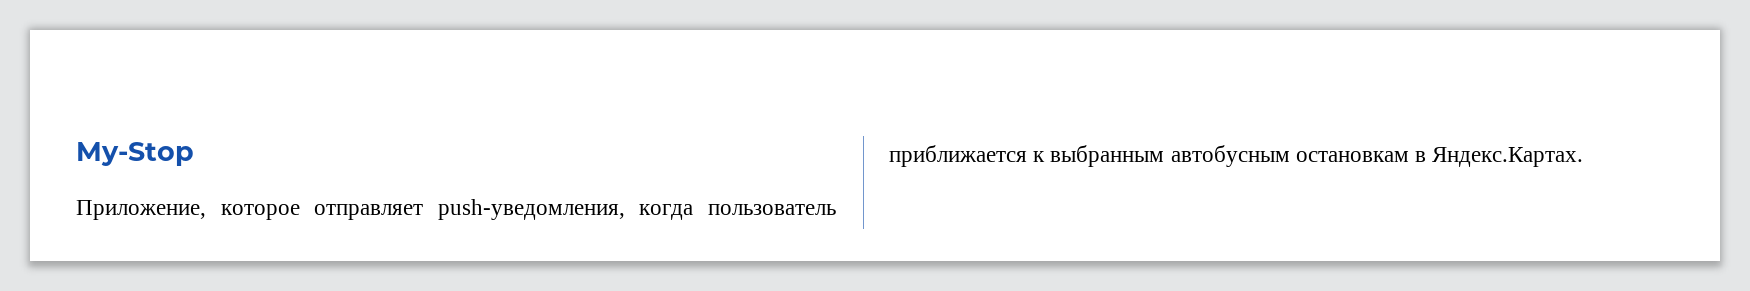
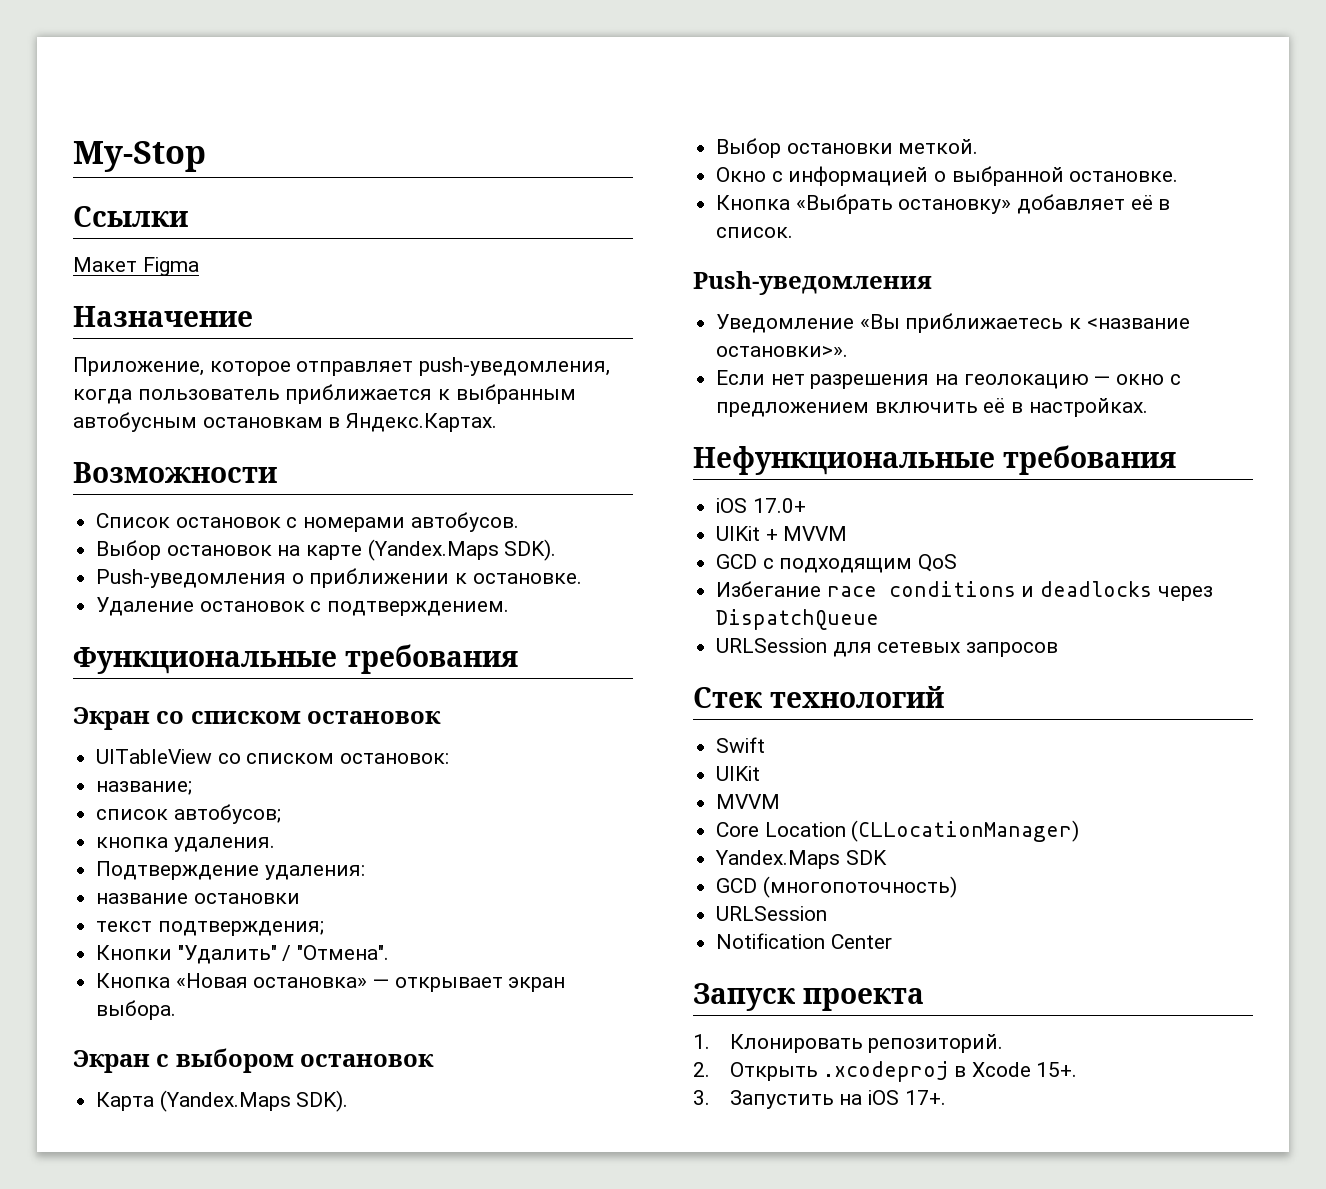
(194, 154) none -> [73,206,188,227] [73,257,199,276] [73,306,253,327] // Ссылки // Макет Figma // Назначение
(1584, 157) none -> [73,462,277,483] [96,512,519,532] [96,539,557,561] [96,568,582,588] [96,597,510,616] [73,644,518,674] [73,707,442,730] [96,749,450,764] [96,781,193,795] [96,804,281,824] [96,837,275,852] [96,861,365,880] [96,893,300,904] [96,921,324,936] [96,945,390,964] [96,973,566,992] [96,1000,177,1020] [73,1048,435,1073] [96,1090,349,1112] [716,138,979,158] [716,166,1179,186] [716,194,1171,214] [716,227,794,238] [693,271,932,295] [716,313,1190,333] [716,346,849,357] [716,370,1181,389] [716,398,1148,417] [693,445,1176,475] [716,498,806,513] [716,526,848,541] [716,554,958,573] [716,581,1213,601] [716,609,880,630] [716,638,1059,657] [693,686,944,708] [716,737,766,753] [716,766,761,781] [716,794,781,809] [716,820,1080,842] [715,850,887,869] [716,876,957,898] [716,906,828,921] [716,933,892,949] [693,983,924,1011] [693,1034,1004,1053] [693,1061,1078,1082] [693,1090,946,1109] // Возможности // Список остановок с номерами автобусов. // Выбор остановок на карте (Yandex.Maps SDK). // Push-уведомления о приближении к остановке. // Удаление остановок с подтверждением. // Функциональные требования // Экран со списком остановок // UITableView со списком остановок: // название; // список автобусов; // кнопка удаления. // Подтверждение удаления: // название остановки // текст подтверждения; // Кнопки "Удалить" / "Отмена". // Кнопка «Новая остановка» — открывает экран выбора. // Экран с выбором остановок // Карта (Yandex.Maps SDK). // Выбор остановки меткой. // Окно с информацией о выбранной остановке. // Кнопка «Выбрать остановку» добавляет её в список. // Push-уведомления // Уведомление «Вы приближаетесь к <название остановки>». // Если нет разрешения на геолокацию — окно с предложением включить её в настройках. // Нефункциональные требования // iOS 17.0+ // UIKit + MVVM // GCD с подходящим QoS // Избегание race conditions и deadlocks через DispatchQueue // URLSession для сетевых запросов // Стек технологий // Swift // UIKit // MVVM // Core Location (CLLocationManager) // Yandex.Maps SDK // GCD (многопоточность) // URLSession // Notification Center // Запуск проекта // 1. Клонировать репозиторий. // 2. Открыть .xcodeproj в Xcode 15+. // 3. Запустить на iOS 17+.

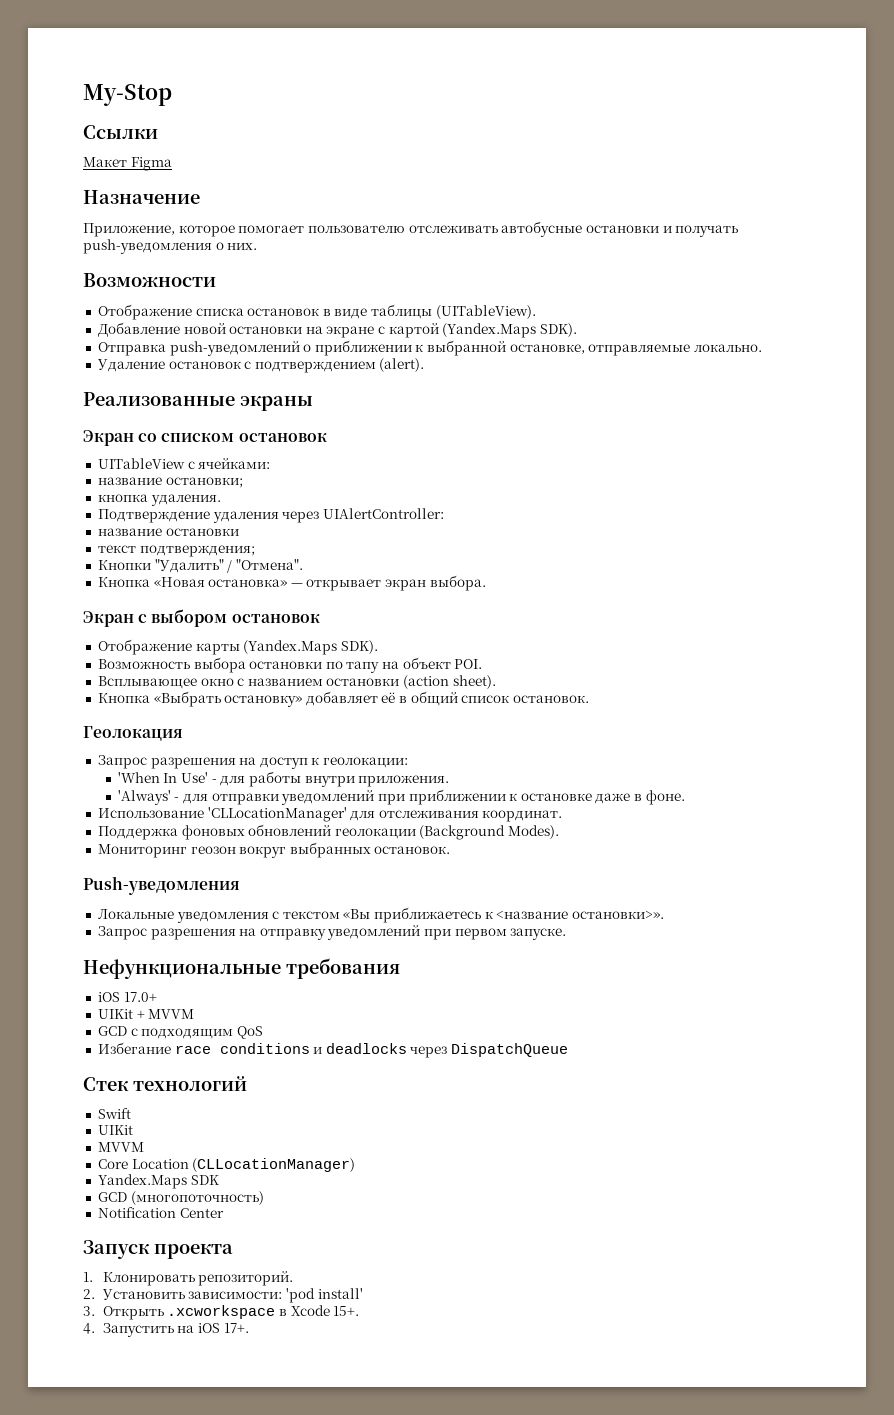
[296,357,611,376] [73,384,576,404] [73,412,498,432] [73,462,277,483] [96,512,519,532] [96,539,557,561] [96,569,287,588] отправляет push-уведомления, когда пользователь приближается к выбранным автобусным остановкам в Яндекс.Картах. // Возможности // Список остановок с номерами автобусов. // Выбор остановок на карте (Yandex.Maps SDK). // Push-уведомления -> [238,221,739,237] [83,239,258,254] [83,273,216,287] [97,304,536,320] [97,322,578,338] [97,341,300,356] помогает пользователю отслеживать автобусные остановки и получать push-уведомления о них. // Возможности // Отображение списка остановок в виде таблицы (UITableView). // Добавление новой остановки на экране с картой (Yandex.Maps SDK). // Отправка push-уведомлений
[472,573,582,584] остановке. -> [427,340,763,356] выбранной остановке, отправляемые локально.
[327,601,510,616] [73,644,518,674] подтверждением. // Функциональные требования -> [254,358,425,373] [83,392,313,411] подтверждением (alert). // Реализованные экраны
[217,753,450,764] [96,781,193,795] [96,804,281,824] со списком остановок: // название; // список автобусов; -> [187,458,271,469] [97,477,243,488] с ячейками: // название остановки;
[264,865,365,880] удаления: -> [212,508,444,523] удаления через UIAlertController:
[96,1090,349,1112] [716,138,979,158] [716,166,1179,186] Карта (Yandex.Maps SDK). // Выбор остановки меткой. // Окно с информацией о выбранной остановке. -> [97,639,378,655] [97,657,483,673] [97,675,496,689] Отображение карты (Yandex.Maps SDK). // Возможность выбора остановки по тапу на объект POI. // Всплывающее окно с названием остановки (action sheet).
[716,227,794,238] [693,271,932,295] [716,314,855,333] список. // Push-уведомления // Уведомление -> [410,691,590,706] [83,726,183,741] [97,755,409,769] [117,771,450,787] [117,789,685,805] [97,807,563,822] [97,824,560,840] [97,842,451,858] [83,876,240,895] [97,909,340,923] общий список остановок. // Геолокация // Запрос разрешения на доступ к геолокации: // 'When In Use' - для работы внутри приложения. // 'Always' - для отправки уведомлений при приближении к остановке даже в фоне. // Использование 'CLLocationManager' для отслеживания координат. // Поддержка фоновых обновлений геолокации (Background Modes). // Мониторинг геозон вокруг выбранных остановок. // Push-уведомления // Локальные уведомления с текстом
[716,370,1181,389] [716,398,1148,417] Если нет разрешения на геолокацию — окно с предложением включить её в настройках. -> [97,925,567,940] Запрос разрешения на отправку уведомлений при первом запуске.
[716,638,1059,657] // URLSession для сетевых запросов -> (569, 1050) none
[716,906,828,921] // URLSession -> (264, 1198) none
[729,1061,949,1082] Открыть .xcodeproj -> [101,1288,363,1303] [83,1305,276,1320] Установить зависимости: 'pod install' // 3. Открыть .xcworkspace
[693,1090,710,1105] 3. -> [83,1323,95,1334] 4.

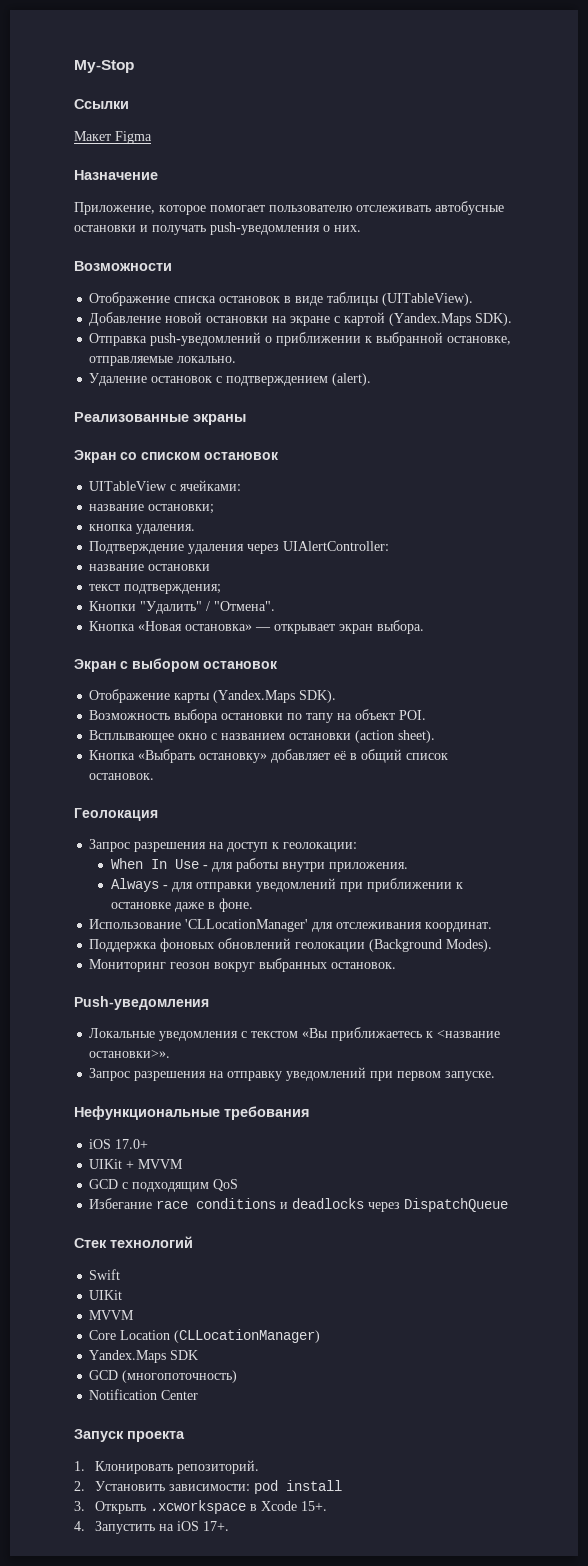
[117,772,208,783] 'When In Use' -> [110,858,199,869] When In Use
[117,790,171,805] 'Always' -> [110,878,159,892] Always
[286,1288,363,1303] 'pod install' -> [254,1480,343,1494] pod install

